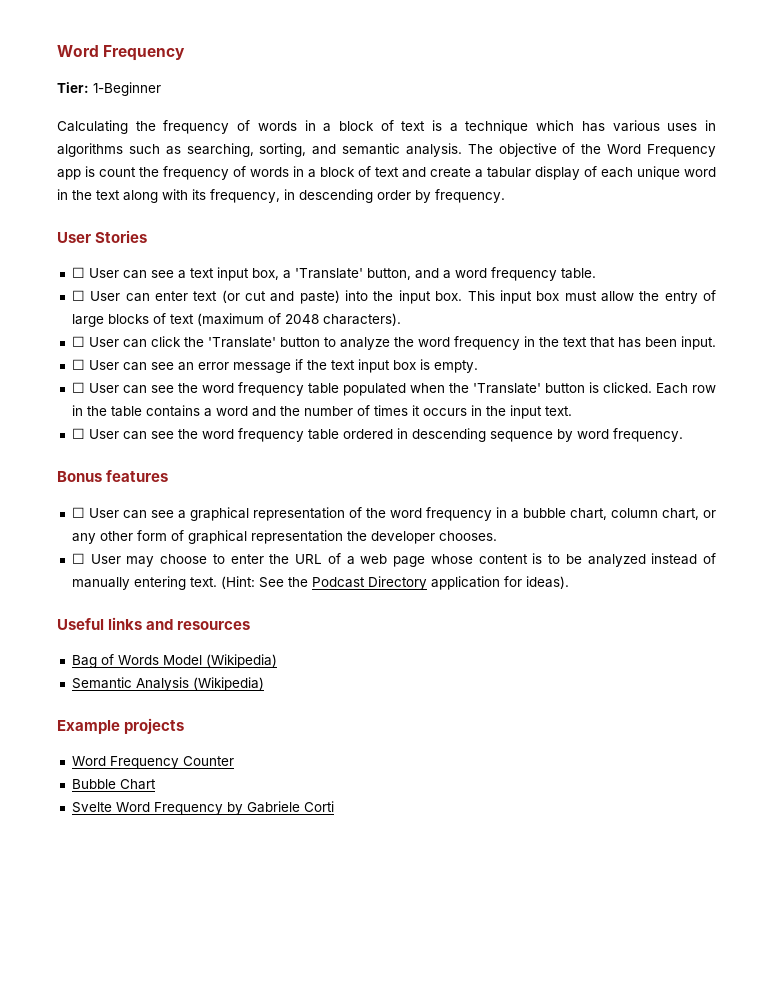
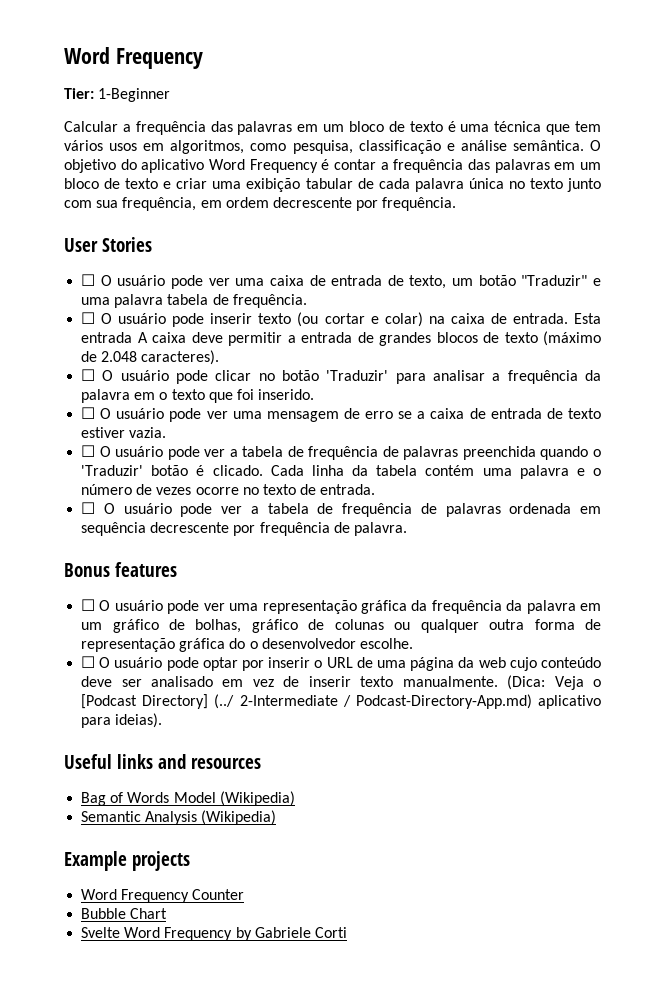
[57,120,716,134] [57,143,716,157] [57,166,716,180] [57,189,505,203] [57,230,148,243] [71,267,596,281] [71,290,716,304] [71,313,401,327] [71,336,716,350] [71,359,478,373] [71,382,716,396] [71,405,572,419] [71,428,683,442] [57,470,169,482] [71,507,716,521] [71,530,497,544] [71,553,717,567] [71,576,569,590] Calculating the frequency of words in a block of text is a technique which has various uses in algorithms such as searching, sorting, and semantic analysis. The objective of the Word Frequency app is count the frequency of words in a block of text and create a tabular display of each unique word in the text along with its frequency, in descending order by frequency. // User Stories // ☐ User can see a text input box, a 'Translate' button, and a word frequency table. // ☐ User can enter text (or cut and paste) into the input box. This input box must allow the entry of large blocks of text (maximum of 2048 characters). // ☐ User can click the 'Translate' button to analyze the word frequency in the text that has been input. // ☐ User can see an error message if the text input box is empty. // ☐ User can see the word frequency table populated when the 'Translate' button is clicked. Each row in the table contains a word and the number of times it occurs in the input text. // ☐ User can see the word frequency table ordered in descending sequence by word frequency. // Bonus features // ☐ User can see a graphical representation of the word frequency in a bubble chart, column chart, or any other form of graphical representation the developer chooses. // ☐ User may choose to enter the URL of a web page whose content is to be analyzed instead of manually entering text. (Hint: See the Podcast Directory application for ideas). -> [64,121,601,135] [64,140,602,154] [64,159,602,173] [64,178,601,192] [64,197,457,211] [64,237,153,252] [81,274,602,289] [81,294,307,308] [81,312,601,327] [81,331,601,346] [81,350,220,365] [81,369,601,384] [81,389,315,403] [81,407,601,422] [81,427,167,438] [81,445,601,460] [81,465,602,479] [81,484,376,495] [81,502,601,517] [81,522,407,536] [64,562,178,577] [81,599,602,614] [81,619,601,633] [81,638,413,652] [81,656,601,671] [81,675,601,690] [81,694,601,709] [81,713,163,728] Calcular a frequência das palavras em um bloco de texto é uma técnica que tem vários usos em algoritmos, como pesquisa, classificação e análise semântica. O objetivo do aplicativo Word Frequency é contar a frequência das palavras em um bloco de texto e criar uma exibição tabular de cada palavra única no texto junto com sua frequência, em ordem decrescente por frequência. // User Stories // ☐ O usuário pode ver uma caixa de entrada de texto, um botão "Traduzir" e uma palavra tabela de frequência. // ☐ O usuário pode inserir texto (ou cortar e colar) na caixa de entrada. Esta entrada A caixa deve permitir a entrada de grandes blocos de texto (máximo de 2.048 caracteres). // ☐ O usuário pode clicar no botão 'Traduzir' para analisar a frequência da palavra em o texto que foi inserido. // ☐ O usuário pode ver uma mensagem de erro se a caixa de entrada de texto estiver vazia. // ☐ O usuário pode ver a tabela de frequência de palavras preenchida quando o 'Traduzir' botão é clicado. Cada linha da tabela contém uma palavra e o número de vezes ocorre no texto de entrada. // ☐ O usuário pode ver a tabela de frequência de palavras ordenada em sequência decrescente por frequência de palavra. // Bonus features // ☐ O usuário pode ver uma representação gráfica da frequência da palavra em um gráfico de bolhas, gráfico de colunas ou qualquer outra forma de representação gráfica do o desenvolvedor escolhe. // ☐ O usuário pode optar por inserir o URL de uma página da web cujo conteúdo deve ser analisado em vez de inserir texto manualmente. (Dica: Veja o [Podcast Directory] (../ 2-Intermediate / Podcast-Directory-App.md) aplicativo para ideias).

